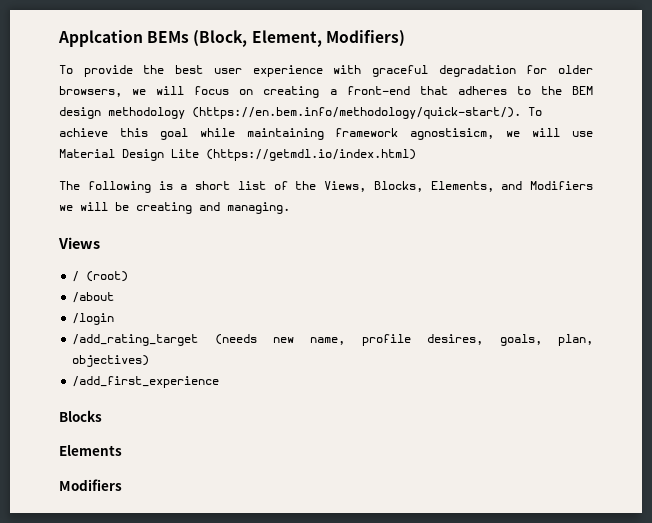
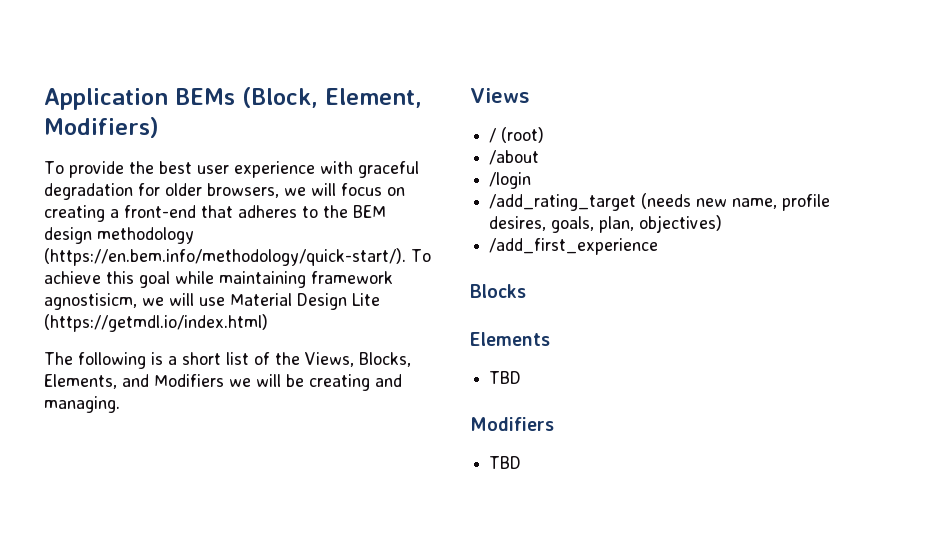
[58,30,143,47] Applcation -> [44,88,168,110] Application
[59,479,122,491] // Modifiers -> [489,371,522,384] [470,417,554,431] [489,456,522,469] // TBD // Modifiers // TBD

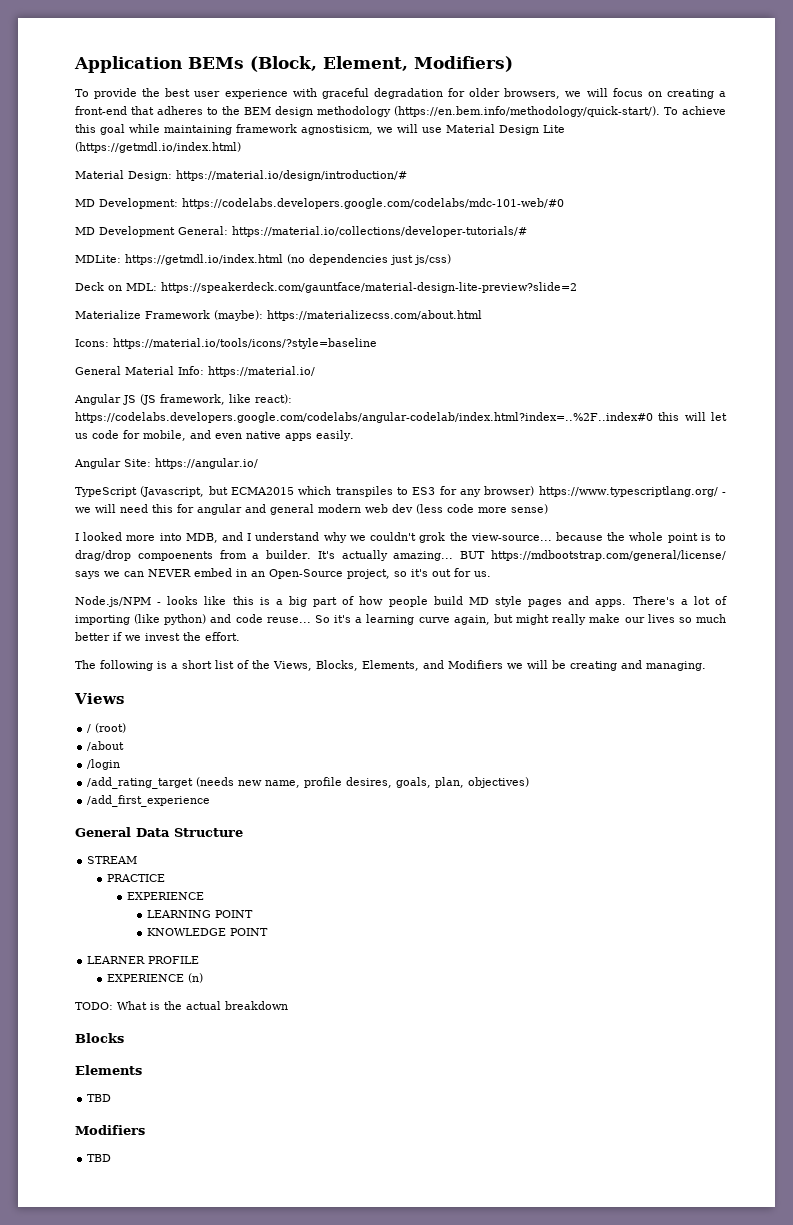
(268, 323) none -> [75,170,407,181] [75,198,564,209] [75,226,527,237] [75,254,451,265] [75,282,577,293] [75,310,482,321] [75,338,377,349] [75,366,315,377] [74,394,292,405] [75,412,727,423] [75,430,354,441] [74,458,258,469] [75,486,727,497] [75,504,548,515] [75,532,727,543] [75,550,727,561] [75,568,491,579] [75,596,727,607] [75,614,726,625] [75,632,240,641] // Material Design: https://material.io/design/introduction/# // MD Development: https://codelabs.developers.google.com/codelabs/mdc-101-web/#0 // MD Development General: https://material.io/collections/developer-tutorials/# // MDLite: https://getmdl.io/index.html (no dependencies just js/css) // Deck on MDL: https://speakerdeck.com/gauntface/material-design-lite-preview?slide=2 // Materialize Framework (maybe): https://materializecss.com/about.html // Icons: https://material.io/tools/icons/?style=baseline // General Material Info: https://material.io/ // Angular JS (JS framework, like react): https://codelabs.developers.google.com/codelabs/angular-codelab/index.html?index=..%2F..index#0 this will let us code for mobile, and even native apps easily. // Angular Site: https://angular.io/ // TypeScript (Javascript, but ECMA2015 which transpiles to ES3 for any browser) https://www.typescriptlang.org/ - we will need this for angular and general modern web dev (less code more sense) // I looked more into MDB, and I understand why we couldn't grok the view-source... because the whole point is to drag/drop compoenents from a builder. It's actually amazing... BUT https://mdbootstrap.com/general/license/ says we can NEVER embed in an Open-Source project, so it's out for us. // Node.js/NPM - looks like this is a big part of how people build MD style pages and apps. There's a lot of importing (like python) and code reuse... So it's a learning curve again, but might really make our lives so much better if we invest the effort.
(659, 246) none -> [75,827,243,837] [87,856,138,864] [106,874,165,882] [126,892,204,900] [146,910,253,918] [146,928,268,936] [87,956,200,964] [106,973,203,983] [75,1001,288,1010] // General Data Structure // STREAM // PRACTICE // EXPERIENCE // LEARNING POINT // KNOWLEDGE POINT // LEARNER PROFILE // EXPERIENCE (n) // TODO: What is the actual breakdown

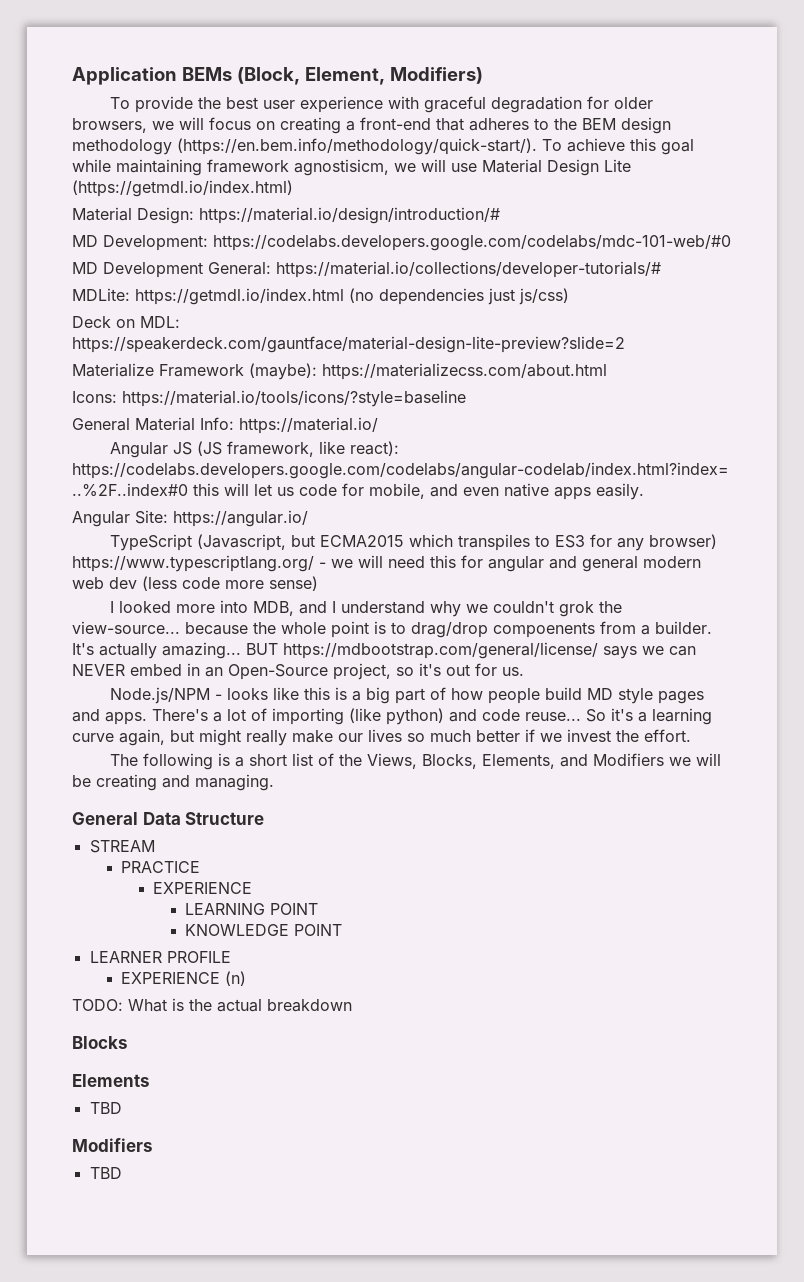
[74,693,124,704] [87,723,127,733] [87,741,125,751] [87,759,121,770] [87,777,530,789] [87,795,211,807] // Views // / (root) // /about // /login // /add_rating_target (needs new name, profile desires, goals, plan, objectives) // /add_first_experience -> (274, 782) none

